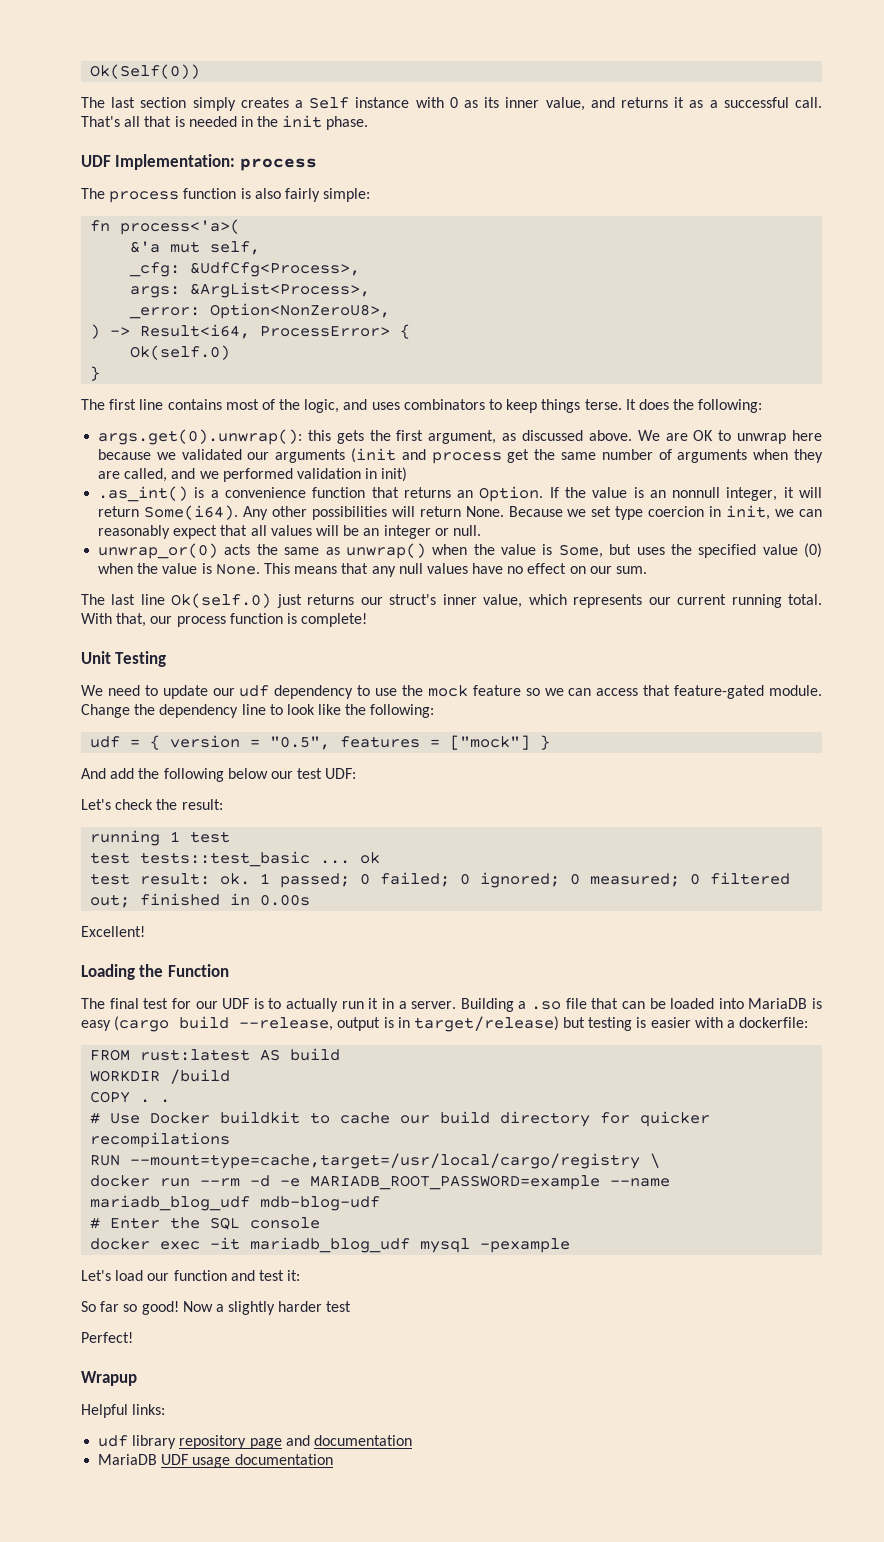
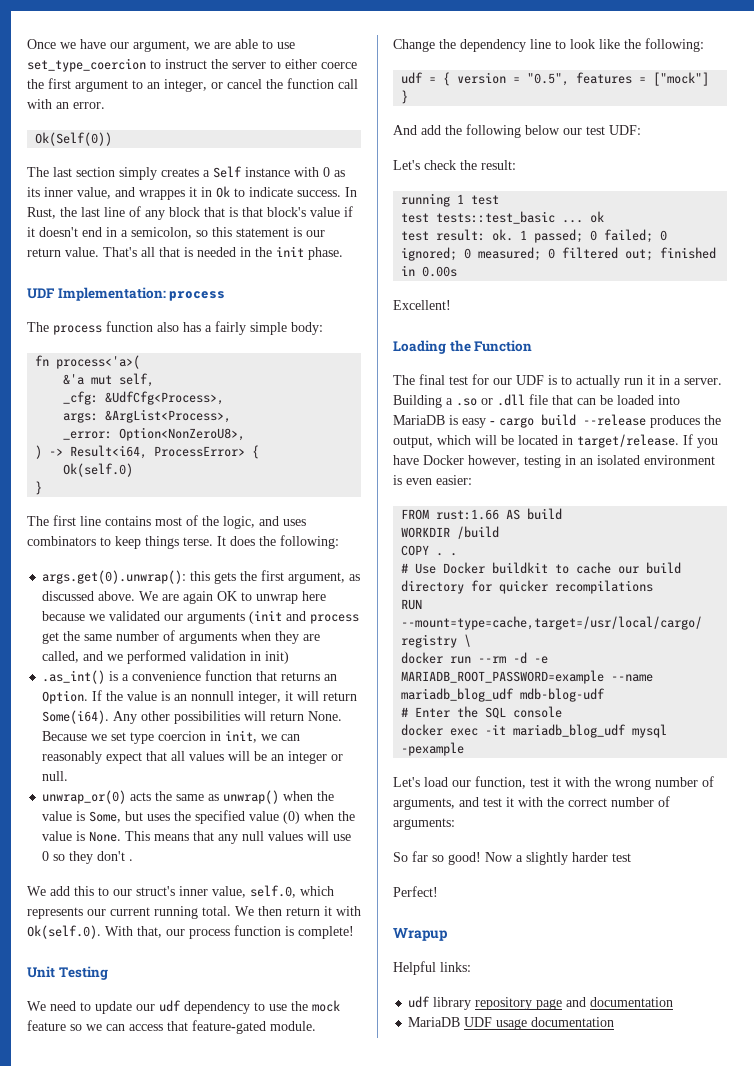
(90, 71) none -> [27,39,295,52] [27,58,357,72] [27,78,358,92] [27,99,105,109] Once we have our argument, we are able to use set_type_coercion to instruct the server to either coerce the first argument to an integer, or cancel the function call with an error. //
[621,97,823,108] returns it as a successful call. -> [139,186,357,200] [27,206,353,220] [27,227,325,239] [27,247,99,257] wrappes it in Ok to indicate success. In Rust, the last line of any block that is that block's value if it doesn't end in a semicolon, so this statement is our return value.
[240,188,371,202] is also fairly simple: -> [157,321,323,335] also has a fairly simple body:
(688, 437) none -> [183,591,214,604] again
[472,563,648,574] [81,593,355,608] have no effect on our sum. // The last line Ok(self.0) just returns -> [307,831,352,841] [42,851,134,864] [27,886,109,896] will use 0 so they don't . // We add this to
(523, 601) none -> [250,885,296,898] self.0,
(822, 599) none -> [235,906,361,916] [27,925,101,939] We then return it with Ok(self.0).
(561, 1005) none -> [481,394,525,406] or .dll
[114,1016,809,1032] (cargo build --release, output is in target/release) but testing is easier with a dockerfile: -> [490,414,721,428] [393,434,718,448] [393,455,715,468] [393,475,472,485] - cargo build --release produces the output, which will be located in target/release. If you have Docker however, testing in an isolated environment is even easier:
[140,1049,251,1061] rust:latest -> [436,509,500,520] rust:1.66
[173,1270,301,1281] function and test it: -> [475,776,714,790] [393,796,670,810] [393,818,455,830] function, test it with the wrong number of arguments, and test it with the correct number of arguments:

